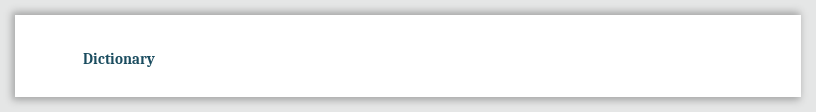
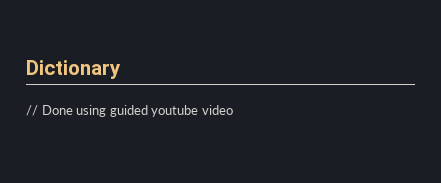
(155, 59) none -> [26,105,233,117] // // Done using guided youtube video

